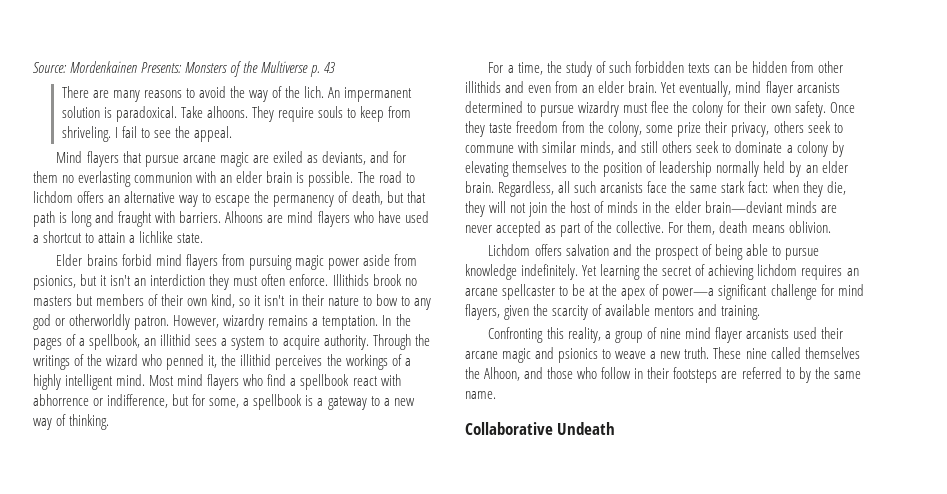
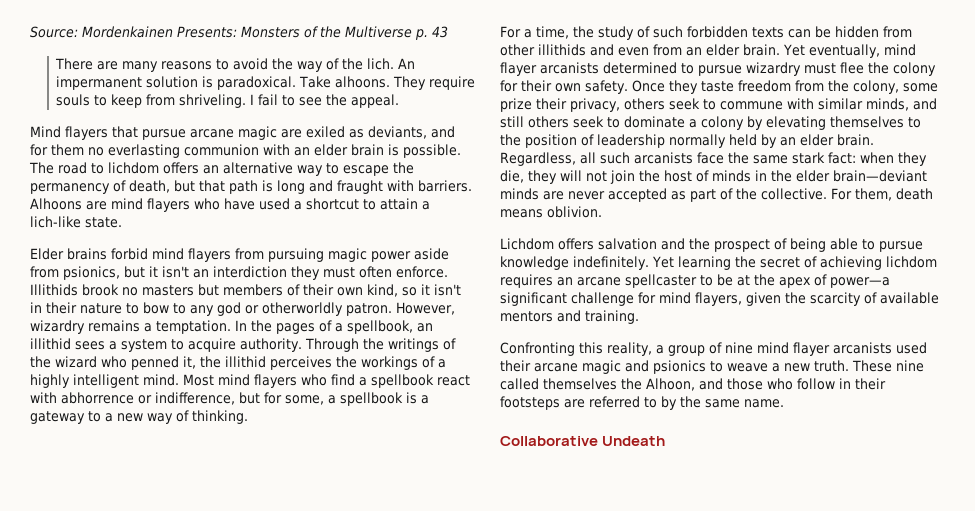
[139,231,174,243] lichlike -> [30,216,81,228] lich-like

